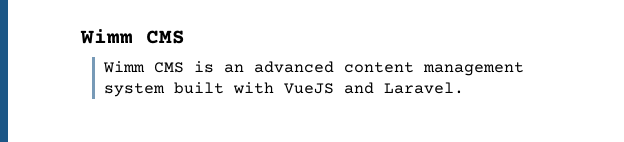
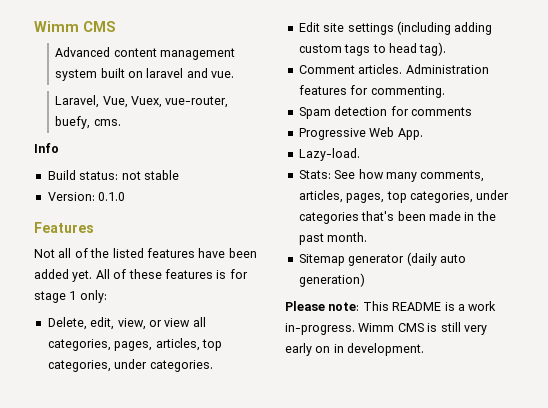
[102,61,524,76] [103,82,464,97] Wimm CMS is an advanced content management system built with VueJS and Laravel. -> [55,47,236,60] [55,68,235,81] [55,95,229,108] [55,116,121,129] [34,143,59,153] [47,170,179,180] [47,192,126,201] [34,222,94,233] [34,248,257,258] [34,269,248,282] [34,290,107,303] [47,317,206,330] [47,338,222,351] [47,359,213,372] [298,21,493,35] [298,42,447,56] [298,64,489,74] [298,85,445,98] [298,106,472,119] [298,127,423,140] [298,148,360,161] [298,169,485,182] [298,190,510,203] [298,211,496,224] [298,232,368,245] [298,252,466,266] [298,273,365,287] [285,301,497,311] [285,322,487,335] [285,343,425,356] Advanced content management system built on laravel and vue. // Laravel, Vue, Vuex, vue-router, buefy, cms. // Info // Build status: not stable // Version: 0.1.0 // Features // Not all of the listed features have been added yet. All of these features is for stage 1 only: // Delete, edit, view, or view all categories, pages, articles, top categories, under categories. // Edit site settings (including adding custom tags to head tag). // Comment articles. Administration features for commenting. // Spam detection for comments // Progressive Web App. // Lazy-load. // Stats: See how many comments, articles, pages, top categories, under categories that's been made in the past month. // Sitemap generator (daily auto generation) // Please note: This README is a work in-progress. Wimm CMS is still very early on in development.

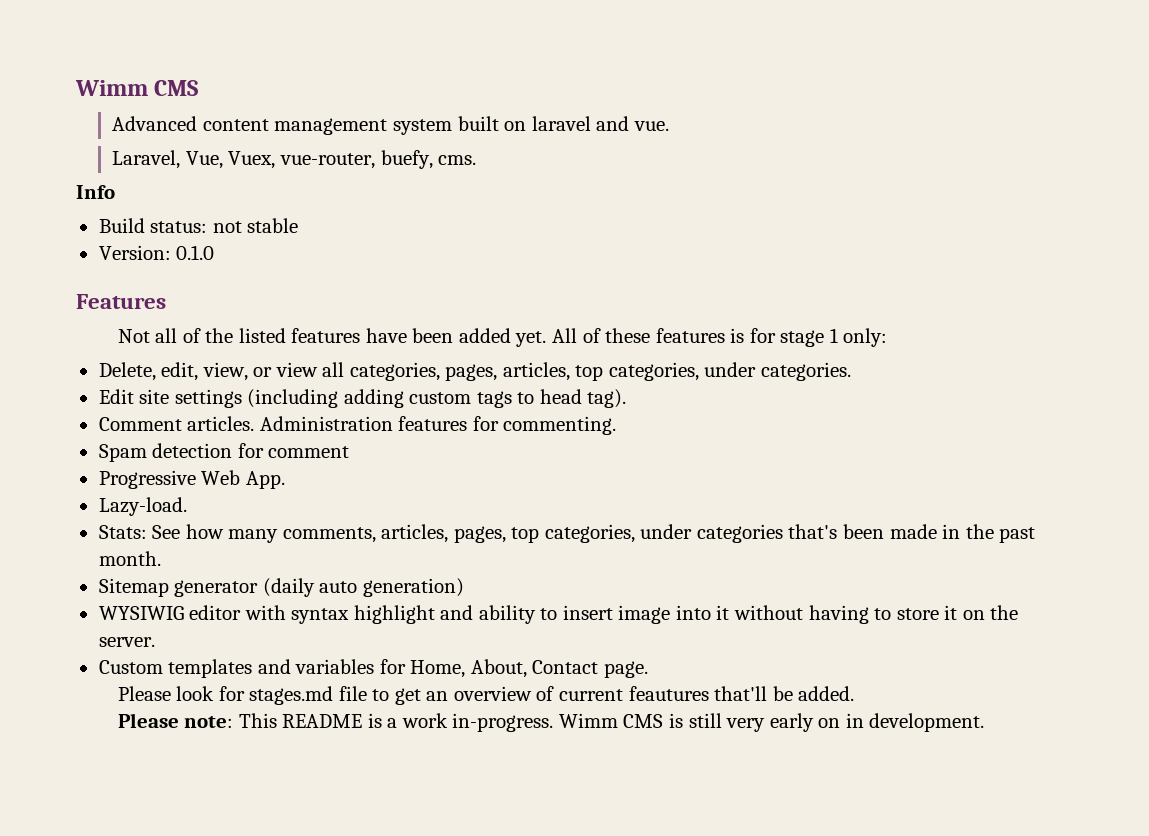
[410,107,472,116] comments -> [268,446,350,458] comment
(365, 280) none -> [98,605,1019,624] [98,637,155,647] [98,659,648,678] [117,686,855,705] // WYSIWIG editor with syntax highlight and ability to insert image into it without having to store it on the server. // Custom templates and variables for Home, About, Contact page. // Please look for stages.md file to get an overview of current feautures that'll be added.

